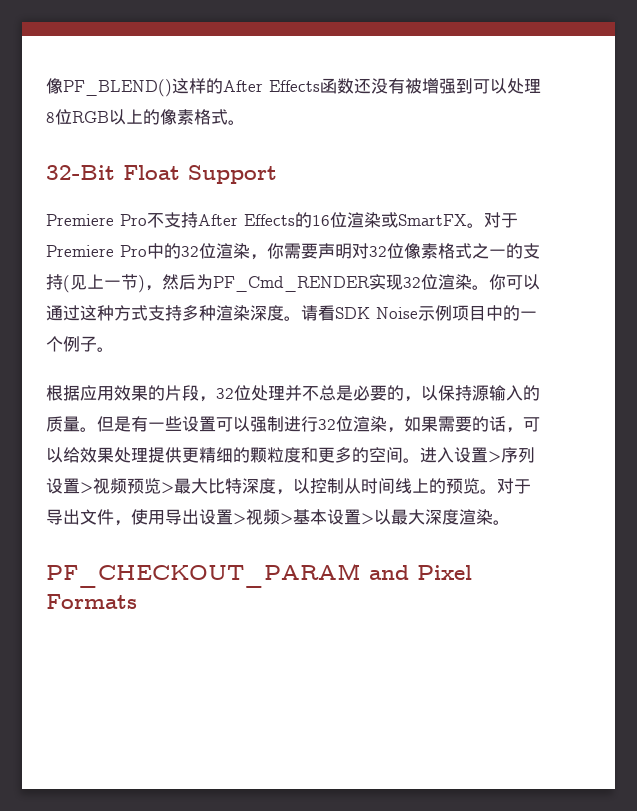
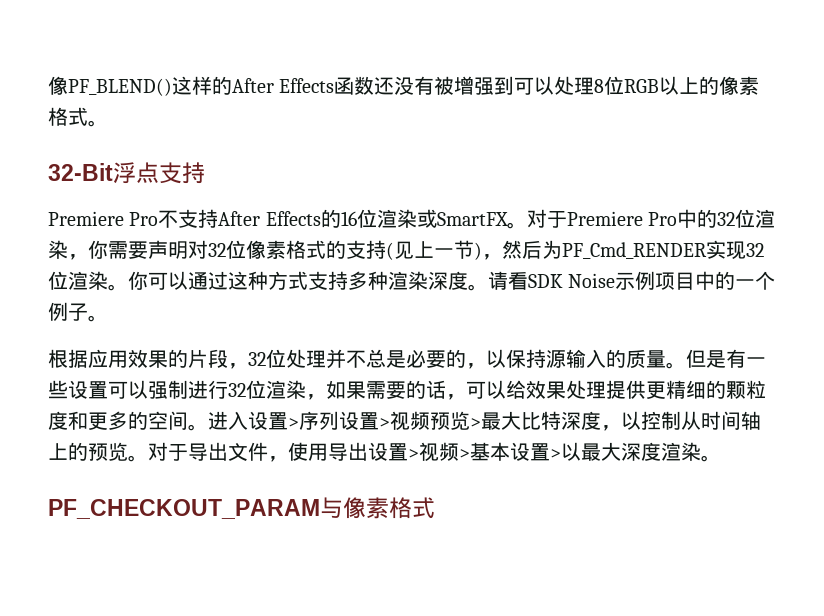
[123,165,277,184] Float Support -> [113,162,205,184] 浮点支持
[472,243,506,259] 之一 -> (326, 249) none
[395,478,412,494] 线 -> [741,411,761,430] 轴
[369,565,472,580] [46,594,137,609] and Pixel Formats -> [320,497,435,519] 与像素格式

